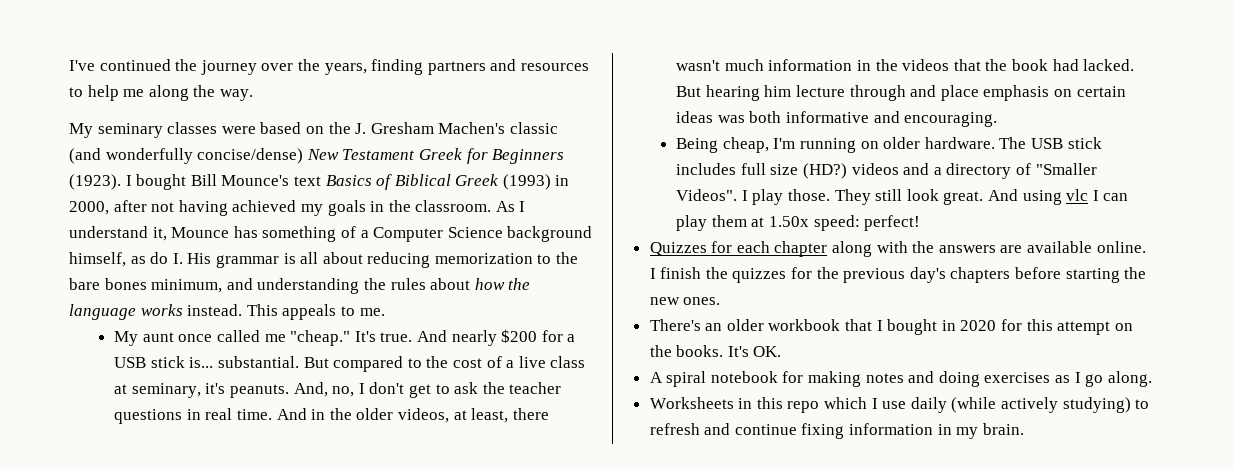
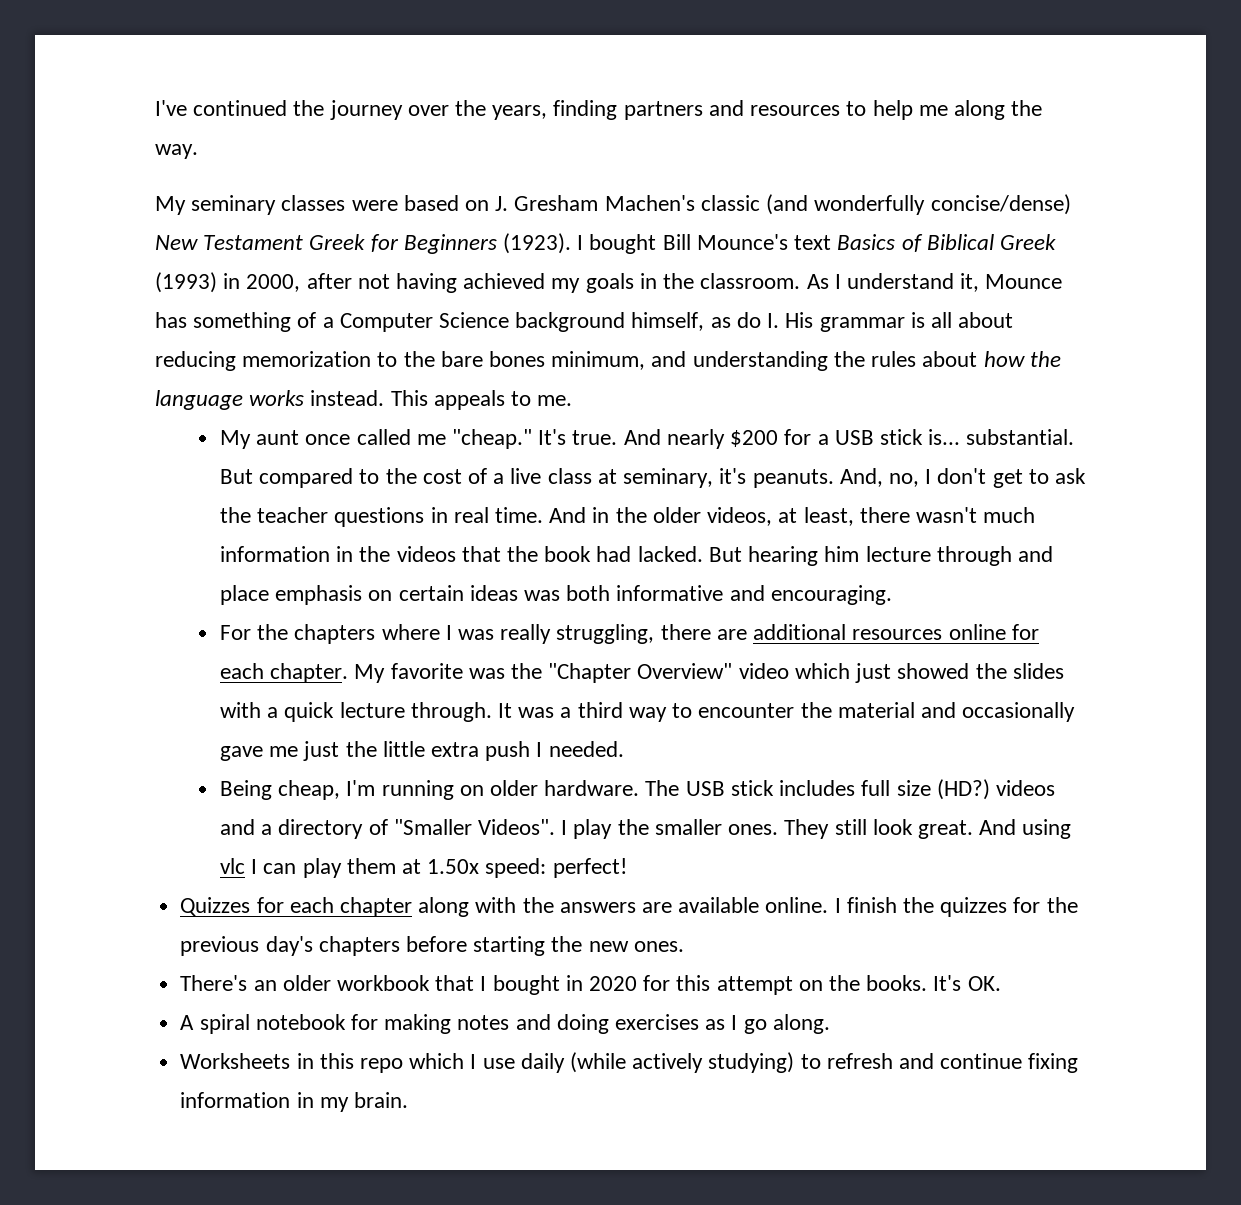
[328,122,351,134] the -> (490, 205) none
(998, 119) none -> [219,624,1039,644] [219,663,1064,683] [219,702,1076,722] [219,741,624,761] // For the chapters where I was really struggling, there are additional resources online for each chapter. My favorite was the "Chapter Overview" video which just showed the slides with a quick lecture through. It was a third way to encounter the material and occasionally gave me just the little extra push I needed.
[788,189,831,201] those. -> [617,819,779,835] the smaller ones.

